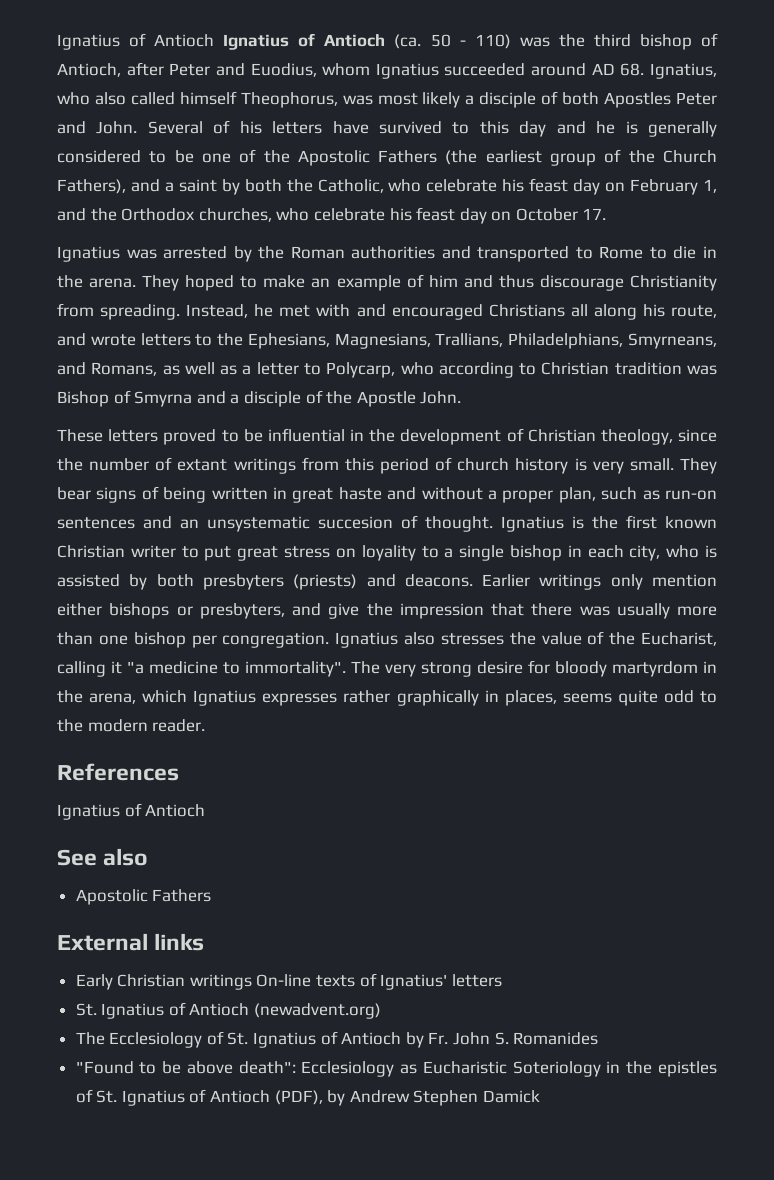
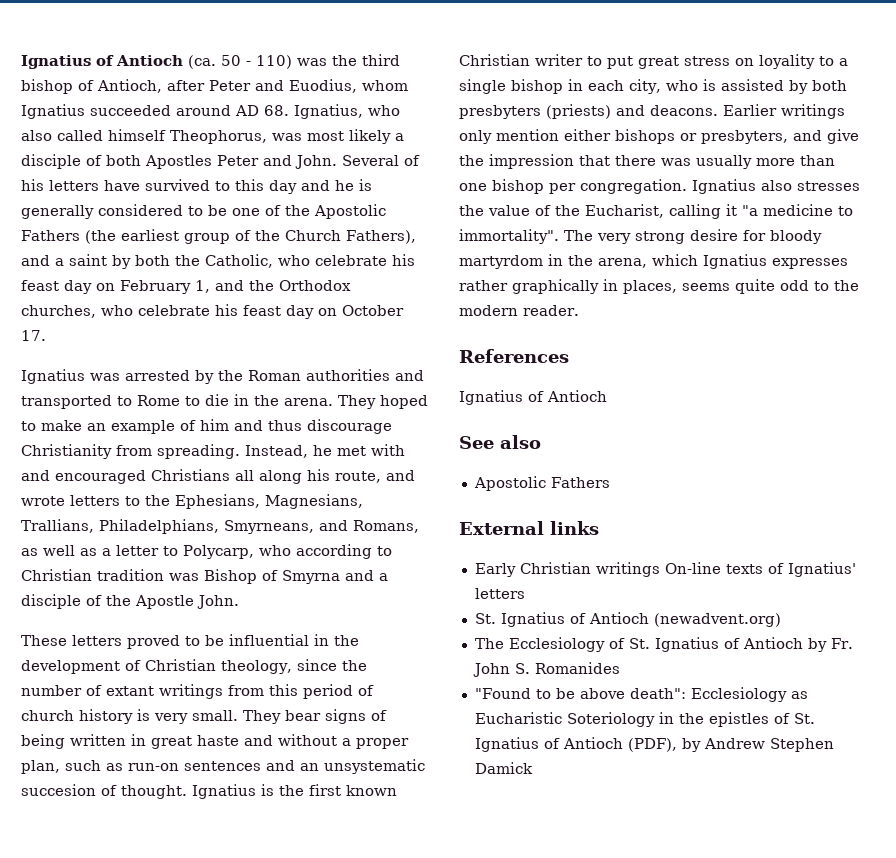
[57,33,386,50] Ignatius of Antioch Ignatius of Antioch -> [21,55,183,69] Ignatius of Antioch

